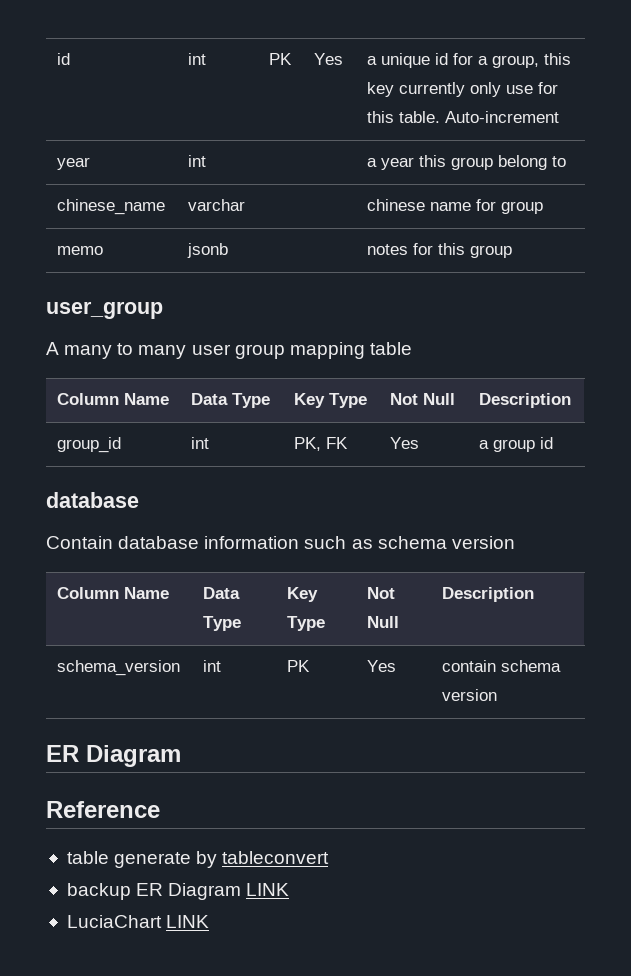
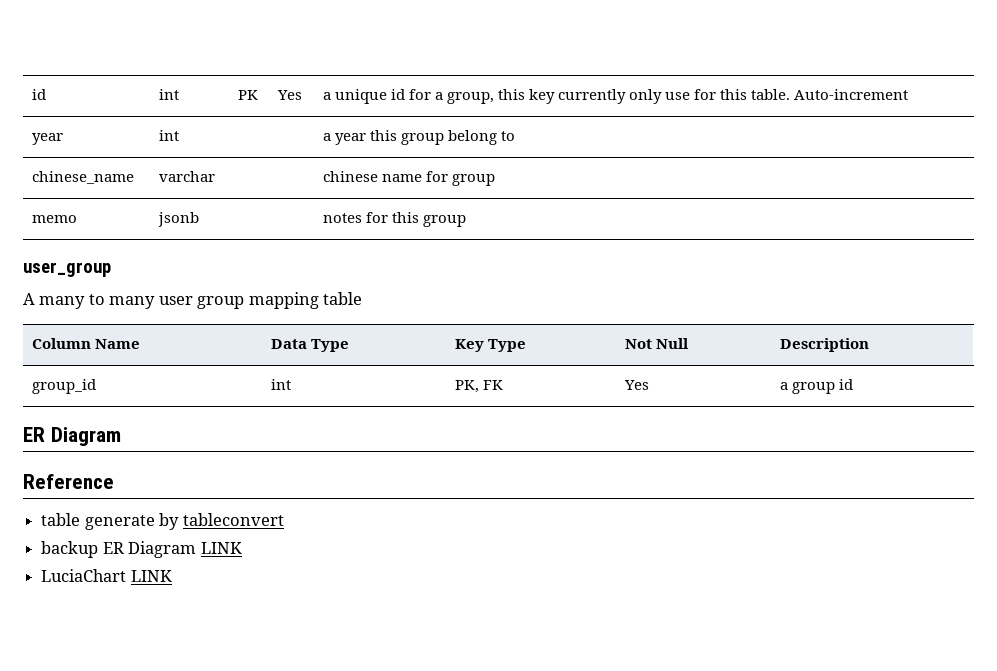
[46,492,139,508] [46,536,515,549] [57,587,170,599] [203,587,241,599] [203,616,242,631] [287,587,319,602] [287,616,326,631] [367,587,396,599] [367,616,400,628] [442,587,535,602] [57,660,181,676] [203,660,222,672] [287,660,311,672] [367,660,397,672] [442,660,562,672] [442,689,498,701] // database // Contain database information such as schema version // Column Name | Data Type | Key Type | Not Null | Description // schema_version | int | PK | Yes | contain schema version -> (853, 384) none

